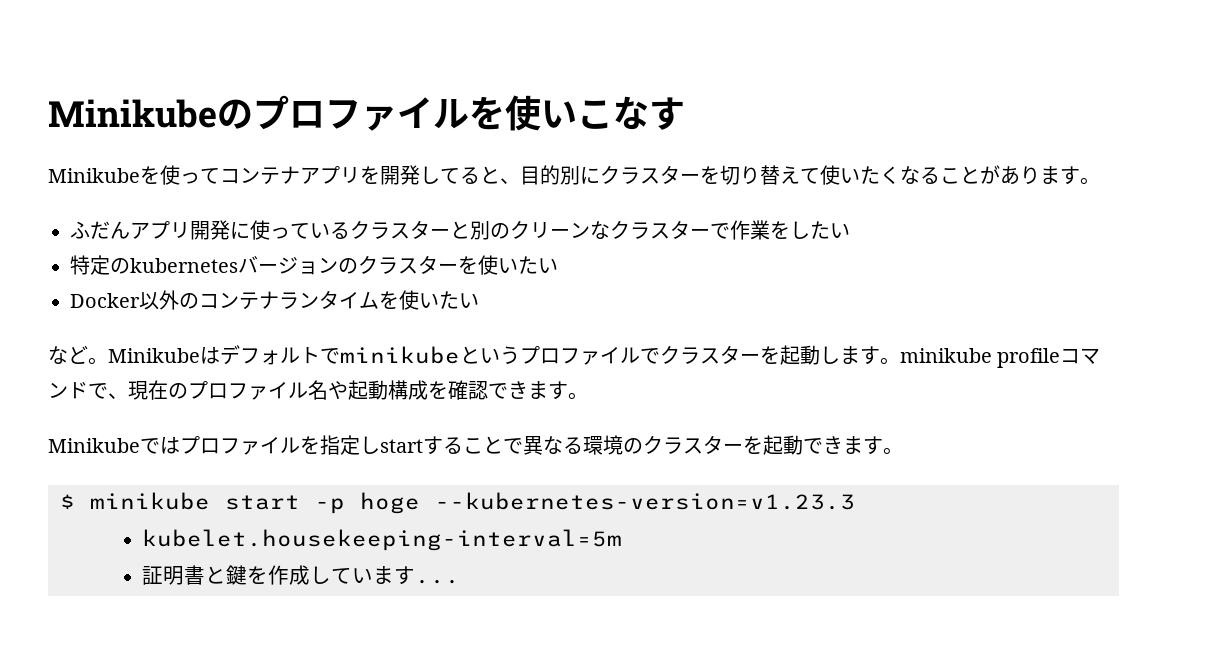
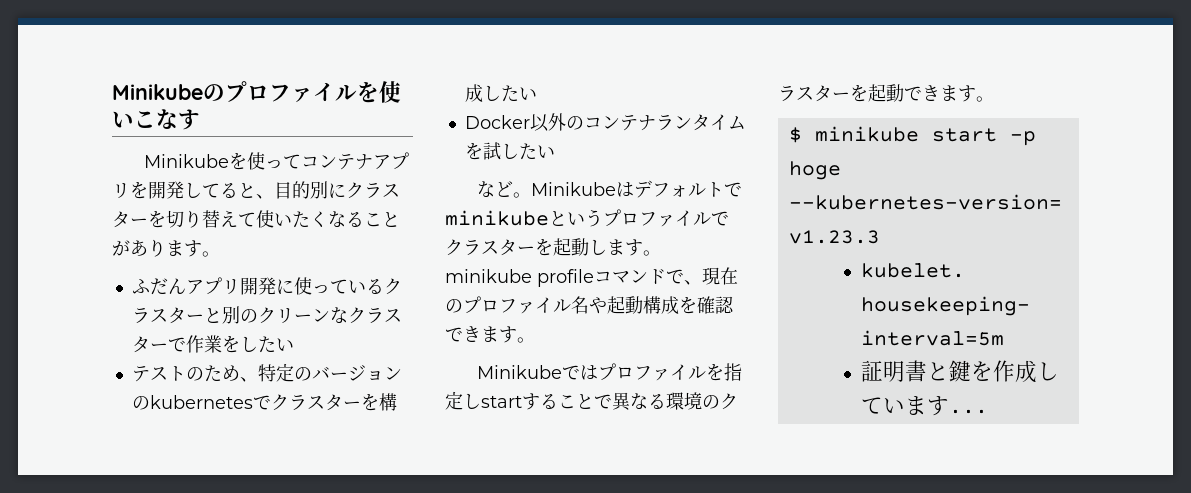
[70,255,238,275] 特定のkubernetes -> [131,363,312,382] テストのため、特定の
[358,255,518,275] クラスターを使い -> [149,393,397,411] [464,84,501,102] kubernetesでクラスターを構成し
[399,290,439,310] 使い -> [482,142,519,160] 試し

